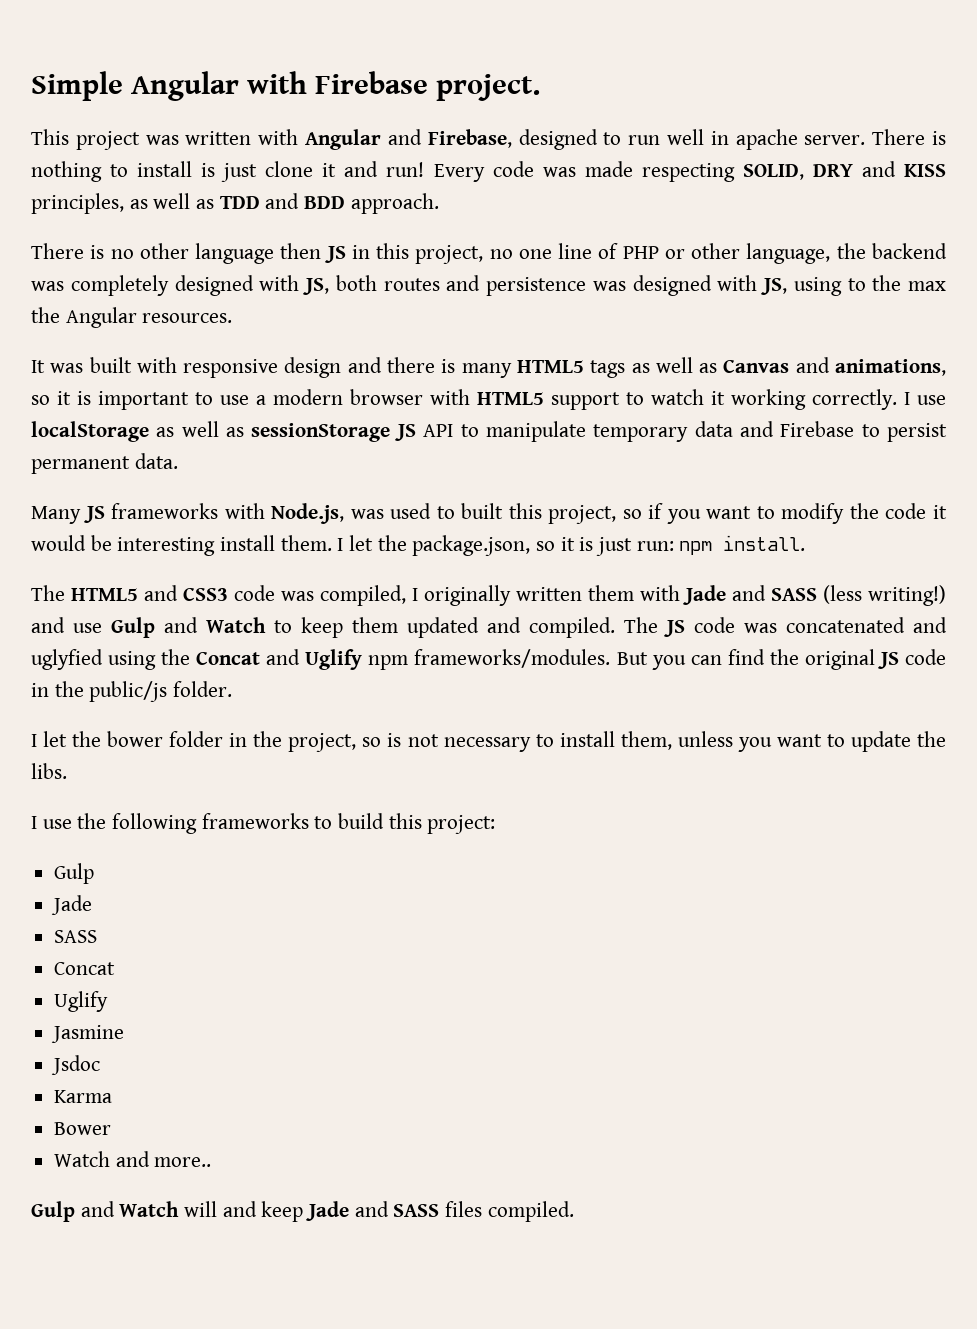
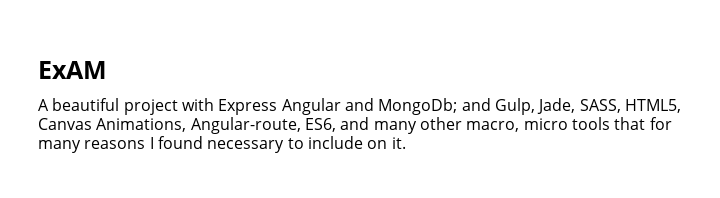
[31,71,540,101] [31,129,946,150] [31,161,946,182] [31,193,439,214] [31,243,948,264] [31,275,946,296] [31,307,233,328] [31,357,946,378] [31,389,946,410] [31,421,948,442] [31,453,178,474] [31,503,947,524] [31,535,806,556] [31,585,946,606] [31,617,947,638] [31,649,947,670] [31,681,233,702] [31,731,946,752] [31,763,67,779] [31,813,496,834] [54,863,95,884] [51,895,93,915] [54,930,98,943] [54,962,116,975] [54,991,109,1012] [51,1025,125,1043] [51,1055,101,1075] [54,1090,113,1103] [54,1122,112,1135] [54,1151,212,1167] [31,1201,574,1222] Simple Angular with Firebase project. // This project was written with Angular and Firebase, designed to run well in apache server. There is nothing to install is just clone it and run! Every code was made respecting SOLID, DRY and KISS principles, as well as TDD and BDD approach. // There is no other language then JS in this project, no one line of PHP or other language, the backend was completely designed with JS, both routes and persistence was designed with JS, using to the max the Angular resources. // It was built with responsive design and there is many HTML5 tags as well as Canvas and animations, so it is important to use a modern browser with HTML5 support to watch it working correctly. I use localStorage as well as sessionStorage JS API to manipulate temporary data and Firebase to persist permanent data. // Many JS frameworks with Node.js, was used to built this project, so if you want to modify the code it would be interesting install them. I let the package.json, so it is just run: npm install. // The HTML5 and CSS3 code was compiled, I originally written them with Jade and SASS (less writing!) and use Gulp and Watch to keep them updated and compiled. The JS code was concatenated and uglyfied using the Concat and Uglify npm frameworks/modules. But you can find the original JS code in the public/js folder. // I let the bower folder in the project, so is not necessary to install them, unless you want to update the libs. // I use the following frameworks to build this project: // Gulp // Jade // SASS // Concat // Uglify // Jasmine // Jsdoc // Karma // Bower // Watch and more.. // Gulp and Watch will and keep Jade and SASS files compiled. -> [38,61,107,79] [38,98,681,115] [38,117,672,134] [38,136,406,153] ExAM // A beautiful project with Express Angular and MongoDb; and Gulp, Jade, SASS, HTML5, Canvas Animations, Angular-route, ES6, and many other macro, micro tools that for many reasons I found necessary to include on it.

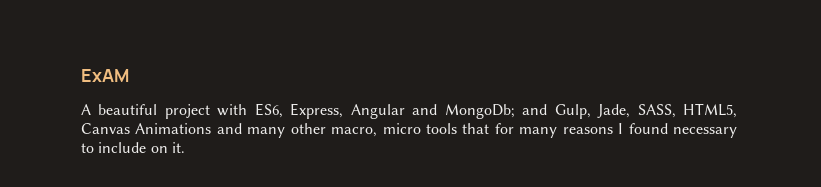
[218,99,278,115] Express -> [254,103,344,119] ES6, Express,
[96,117,336,134] Animations, Angular-route, ES6, -> [135,123,212,134] Animations

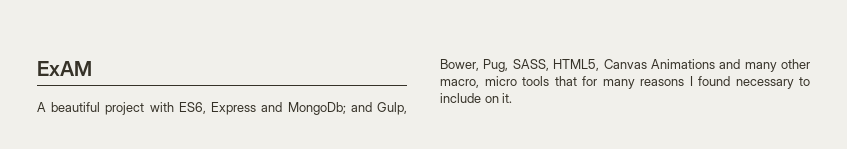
[290,103,405,119] Express, Angular -> [211,102,257,115] Express
[597,104,631,118] Jade, -> [440,59,509,72] Bower, Pug,

